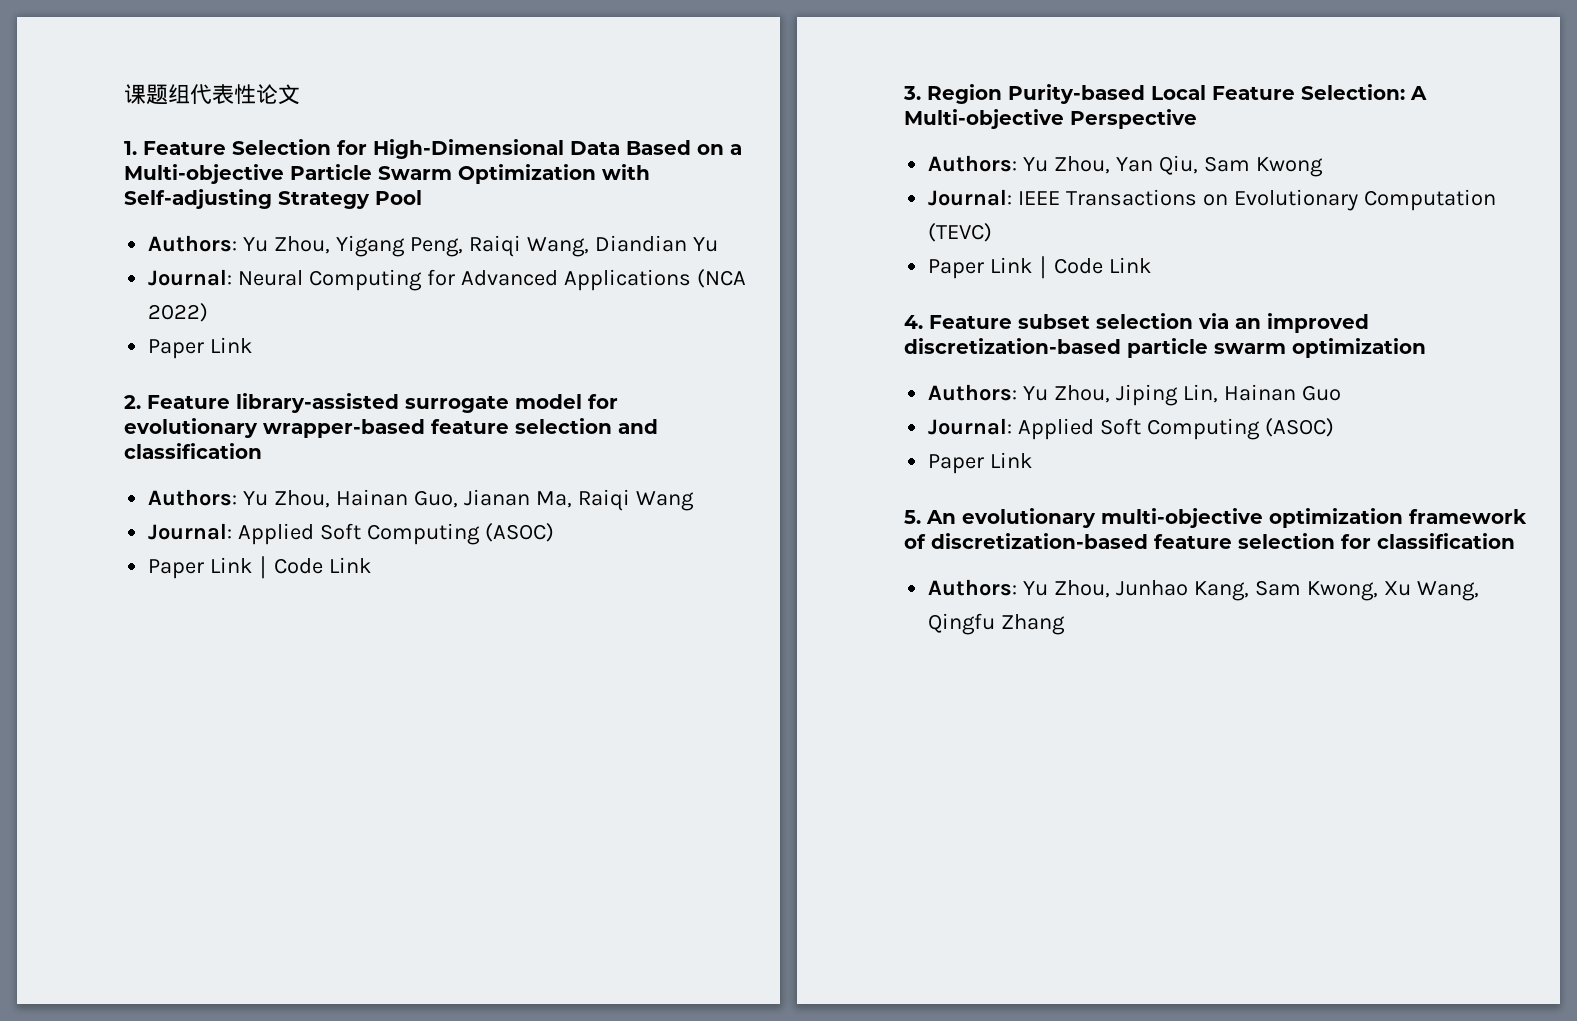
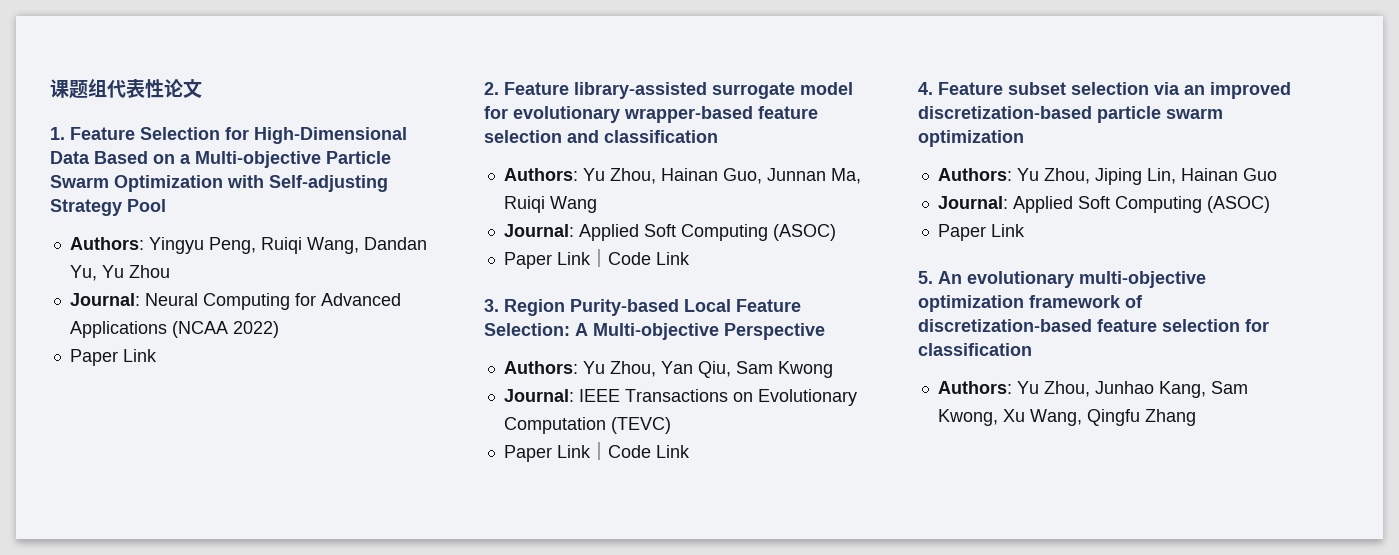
[243,235,718,257] Yu Zhou, Yigang Peng, Raiqi Wang, Diandian Yu -> [148,237,427,254] [69,265,170,281] Yingyu Peng, Ruiqi Wang, Dandan Yu, Yu Zhou
[696,269,746,288] (NCA -> [171,321,228,338] (NCAA
[463,489,630,511] Jianan Ma, Raiqi -> [766,168,861,184] [503,196,545,213] Junnan Ma, Ruiqi

